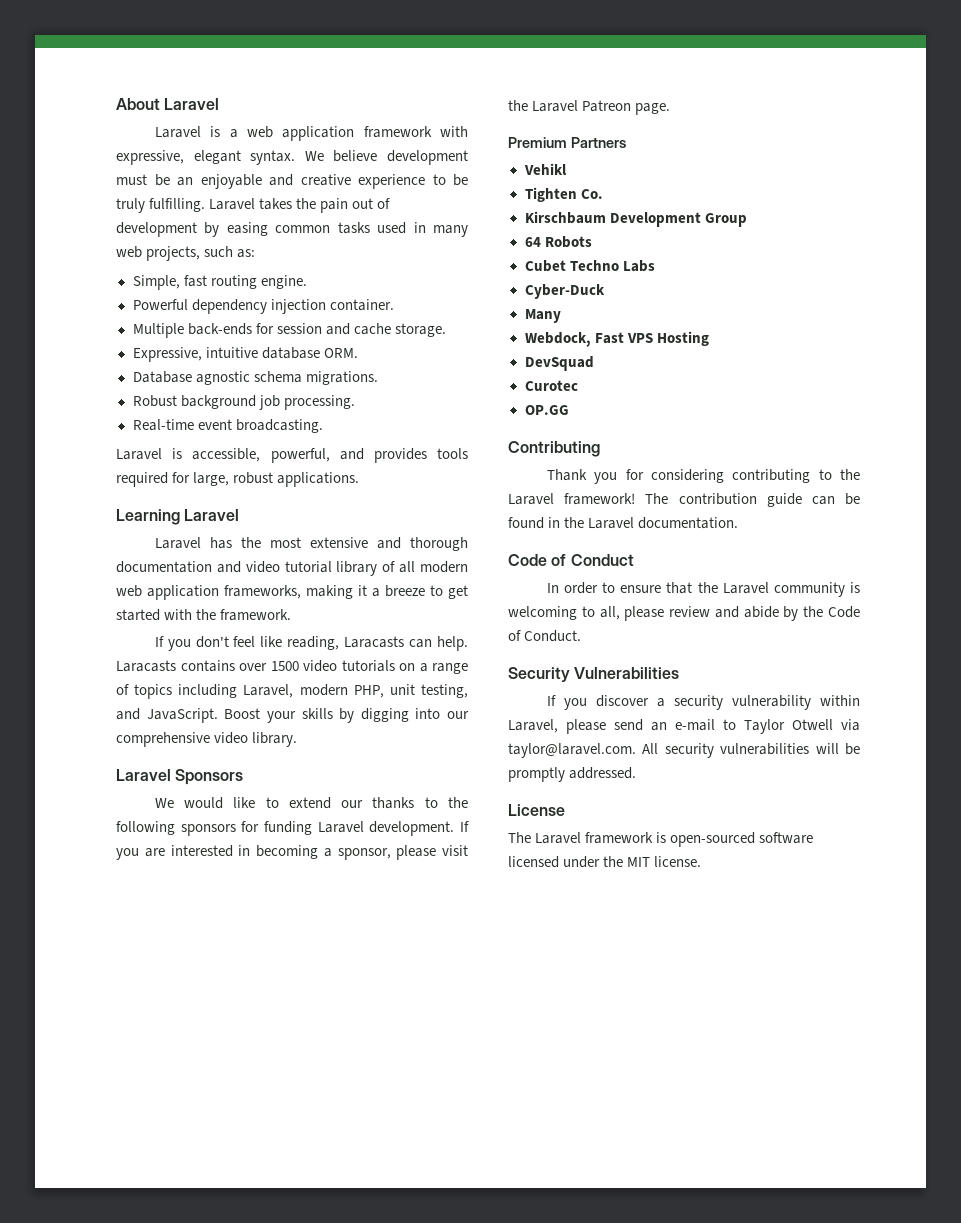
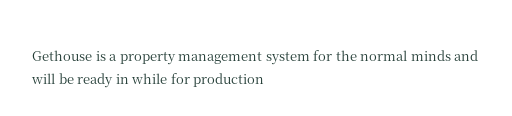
[116,98,220,110] [154,126,468,141] [116,150,468,165] [116,174,468,189] [116,198,391,213] [116,222,469,237] [116,246,256,261] [132,275,307,290] [132,299,394,314] [132,323,446,338] [132,347,358,362] [132,371,378,385] [132,395,355,410] [132,419,323,433] [116,448,468,463] [116,472,360,487] [116,509,240,525] [154,537,468,551] [116,561,469,576] [116,585,468,600] [116,609,292,621] [154,636,468,651] [116,660,468,674] [116,684,469,699] [116,708,469,723] [116,732,298,747] [116,769,244,785] [154,797,468,809] [116,821,469,836] [116,845,468,860] [508,100,671,115] [508,137,626,148] [523,163,567,175] [524,187,603,202] [524,211,747,227] [524,236,592,248] [524,260,655,272] [524,284,605,299] [524,309,561,323] [524,331,709,347] [524,356,594,371] [524,380,578,391] [524,405,569,415] [508,441,600,457] [546,469,860,484] [508,493,860,507] [508,517,739,529] [508,554,634,566] [546,582,860,597] [508,606,860,621] [508,630,582,642] [508,667,680,682] [546,695,860,710] [508,719,860,734] [508,743,860,758] [508,767,637,782] [508,804,565,816] [508,832,814,847] [508,856,702,868] About Laravel // Laravel is a web application framework with expressive, elegant syntax. We believe development must be an enjoyable and creative experience to be truly fulfilling. Laravel takes the pain out of development by easing common tasks used in many web projects, such as: // Simple, fast routing engine. // Powerful dependency injection container. // Multiple back-ends for session and cache storage. // Expressive, intuitive database ORM. // Database agnostic schema migrations. // Robust background job processing. // Real-time event broadcasting. // Laravel is accessible, powerful, and provides tools required for large, robust applications. // Learning Laravel // Laravel has the most extensive and thorough documentation and video tutorial library of all modern web application frameworks, making it a breeze to get started with the framework. // If you don't feel like reading, Laracasts can help. Laracasts contains over 1500 video tutorials on a range of topics including Laravel, modern PHP, unit testing, and JavaScript. Boost your skills by digging into our comprehensive video library. // Laravel Sponsors // We would like to extend our thanks to the following sponsors for funding Laravel development. If you are interested in becoming a sponsor, please visit the Laravel Patreon page. // Premium Partners // Vehikl // Tighten Co. // Kirschbaum Development Group // 64 Robots // Cubet Techno Labs // Cyber-Duck // Many // Webdock, Fast VPS Hosting // DevSquad // Curotec // OP.GG // Contributing // Thank you for considering contributing to the Laravel framework! The contribution guide can be found in the Laravel documentation. // Code of Conduct // In order to ensure that the Laravel community is welcoming to all, please review and abide by the Code of Conduct. // Security Vulnerabilities // If you discover a security vulnerability within Laravel, please send an e-mail to Taylor Otwell via taylor@laravel.com. All security vulnerabilities will be promptly addressed. // License // The Laravel framework is open-sourced software licensed under the MIT license. -> [32,50,479,65] [31,73,265,88] Gethouse is a property management system for the normal minds and will be ready in while for production

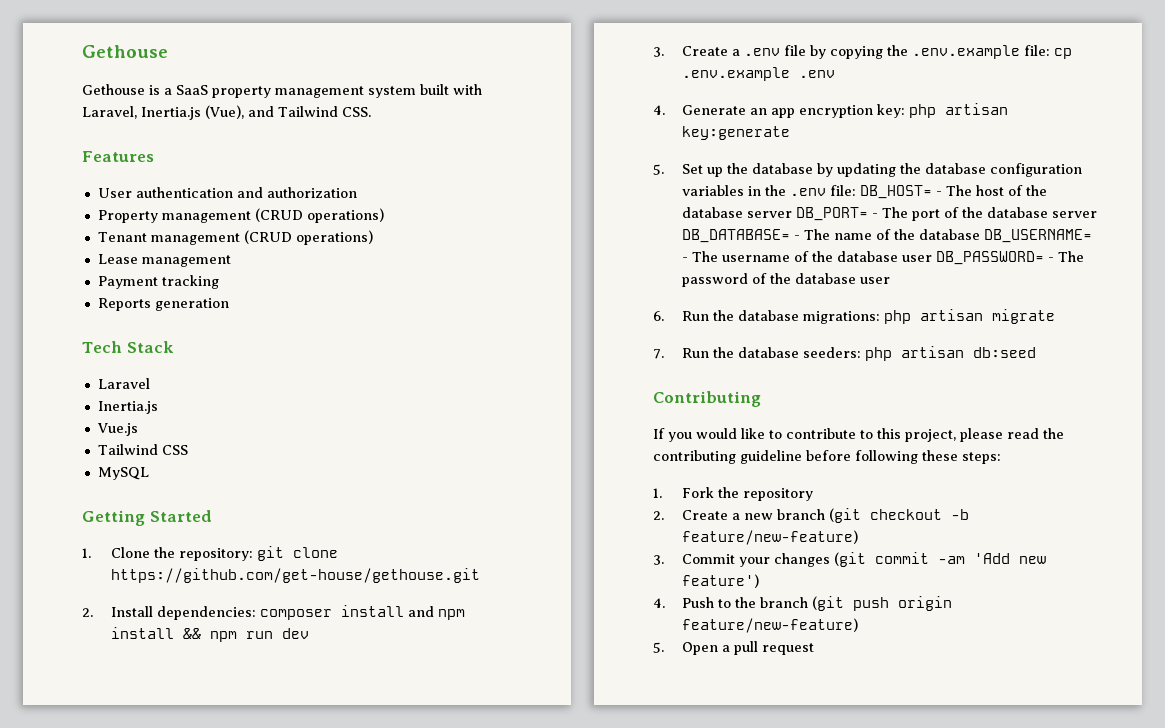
[32,50,92,61] Gethouse -> [82,45,168,58] [82,84,145,95] Gethouse // Gethouse
(118, 57) none -> [176,85,208,95] SaaS
[313,50,479,61] [31,73,265,88] for the normal minds and will be ready in while for production -> [420,84,482,95] [82,105,371,120] [82,151,154,162] [97,187,357,198] [97,208,384,223] [97,230,373,245] [97,254,231,267] [97,275,219,289] [97,298,229,311] [82,341,174,353] [97,378,150,389] [97,401,158,414] [96,423,138,436] [97,444,188,455] [97,467,149,480] [82,510,212,526] [82,546,338,561] [110,568,480,583] [82,605,465,620] [110,627,309,642] [653,45,1072,59] [681,67,835,81] [653,103,1008,118] [681,126,790,140] [653,163,1082,177] [681,185,1047,199] [681,207,1097,221] [681,229,1092,243] [681,251,1084,265] [681,273,890,287] [653,309,1055,324] [653,346,1036,361] [653,391,761,407] [653,428,1064,442] [653,450,1001,464] [653,487,813,501] [653,508,969,523] [681,530,858,545] [653,552,1046,567] [681,574,759,588] [653,596,952,611] [681,618,858,633] [653,641,814,655] built with Laravel, Inertia.js (Vue), and Tailwind CSS. // Features // User authentication and authorization // Property management (CRUD operations) // Tenant management (CRUD operations) // Lease management // Payment tracking // Reports generation // Tech Stack // Laravel // Inertia.js // Vue.js // Tailwind CSS // MySQL // Getting Started // 1. Clone the repository: git clone https://github.com/get-house/gethouse.git // 2. Install dependencies: composer install and npm install && npm run dev // 3. Create a .env file by copying the .env.example file: cp .env.example .env // 4. Generate an app encryption key: php artisan key:generate // 5. Set up the database by updating the database configuration variables in the .env file: DB_HOST= - The host of the database server DB_PORT= - The port of the database server DB_DATABASE= - The name of the database DB_USERNAME= - The username of the database user DB_PASSWORD= - The password of the database user // 6. Run the database migrations: php artisan migrate // 7. Run the database seeders: php artisan db:seed // Contributing // If you would like to contribute to this project, please read the contributing guideline before following these steps: // 1. Fork the repository // 2. Create a new branch (git checkout -b feature/new-feature) // 3. Commit your changes (git commit -am 'Add new feature') // 4. Push to the branch (git push origin feature/new-feature) // 5. Open a pull request

